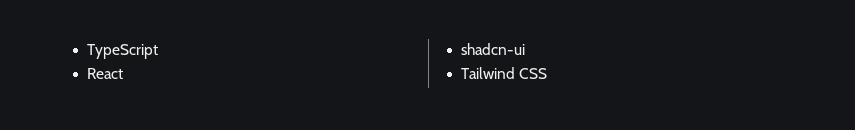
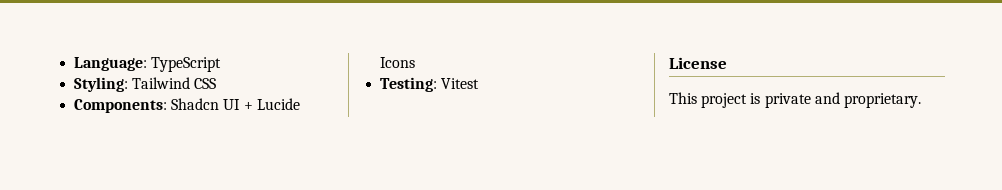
(87, 51) none -> [74,57,148,71] Language:
[87,68,124,79] [461,43,526,55] React // shadcn-ui // -> [74,77,129,92] Styling:
(548, 73) none -> [74,98,300,113] [380,57,416,68] [380,77,480,92] [669,57,727,69] [669,92,921,108] // Components: Shadcn UI + Lucide Icons // Testing: Vitest // License // This project is private and proprietary.

